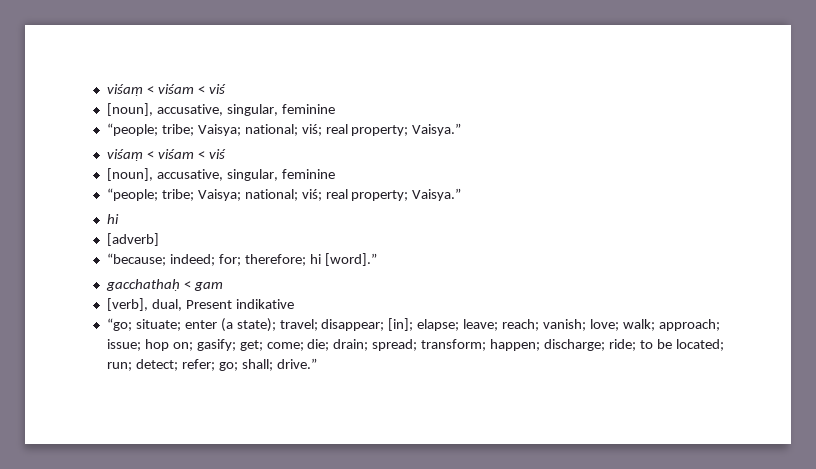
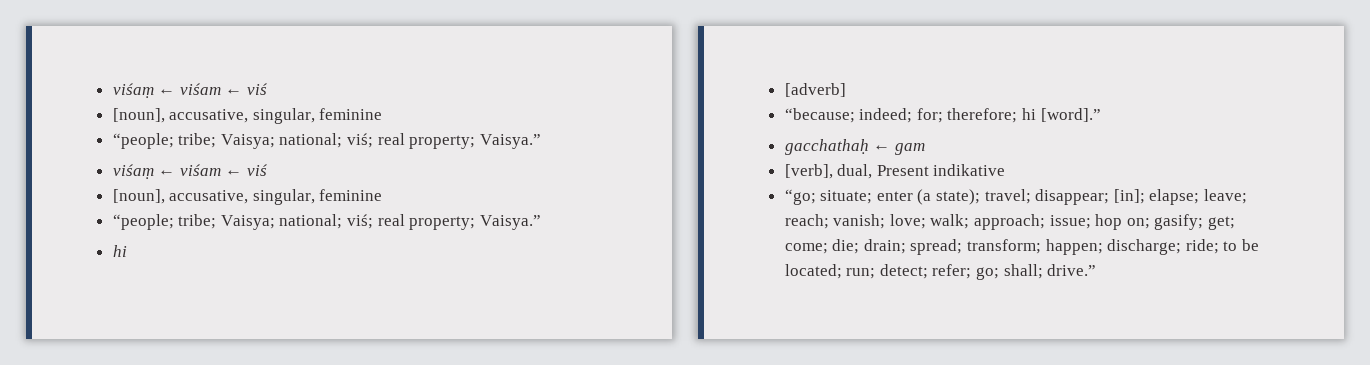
[106,84,205,96] viśaṃ < viśam < -> [112,83,243,98] viśaṃ ← viśam ←
[146,149,205,159] < viśam < -> [158,164,243,176] ← viśam ←
[183,281,191,289] < -> [873,145,891,151] ←

